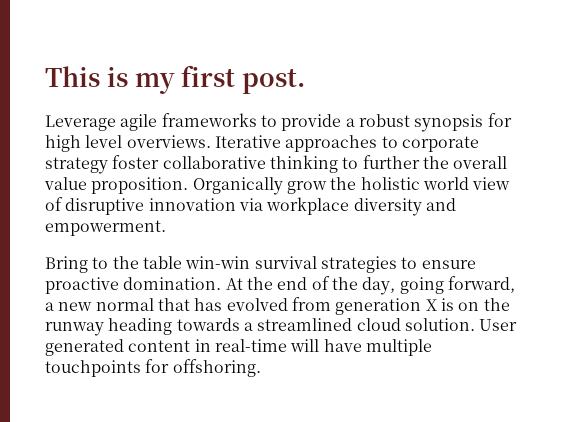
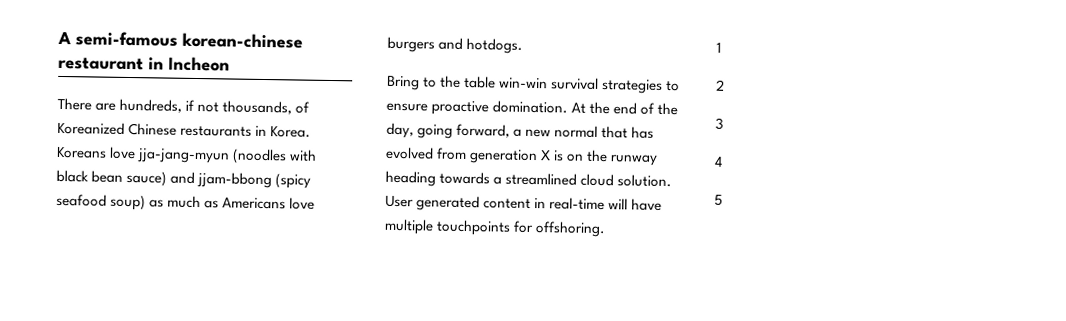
[45,65,305,94] [45,113,512,132] [45,135,479,152] [45,155,508,174] [44,177,511,195] [45,197,456,216] [45,220,166,236] This is my first post. // Leverage agile frameworks to provide a robust synopsis for high level overviews. Iterative approaches to corporate strategy foster collaborative thinking to further the overall value proposition. Organically grow the holistic world view of disruptive innovation via workplace diversity and empowerment. -> [57,31,303,49] [58,56,230,72] [57,97,311,115] [57,121,312,138] [56,146,318,165] [56,169,312,189] [56,193,316,211] [387,36,524,54] A semi-famous korean-chinese restaurant in Incheon // There are hundreds, if not thousands, of Koreanized Chinese restaurants in Korea. Koreans love jja-jang-myun (noodles with black bean sauce) and jjam-bbong (spicy seafood soup) as much as Americans love burgers and hotdogs.
(261, 368) none -> [716,42,722,53] [716,79,725,91] [715,117,724,130] [714,156,723,167] [714,194,723,206] // 1 // 2 // 3 // 4 // 5

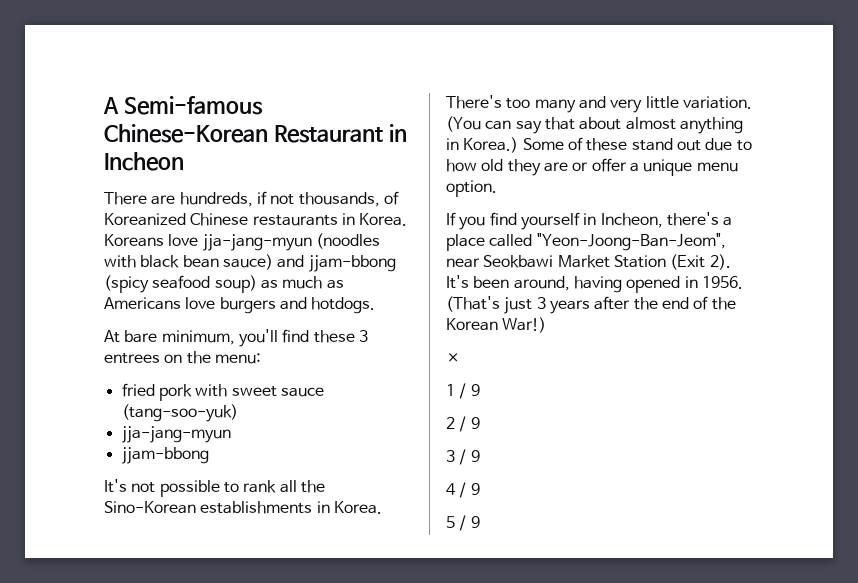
[75,31,303,49] [58,56,144,71] semi-famous korean-chinese restaurant -> [123,96,263,115] [104,124,383,143] Semi-famous Chinese-Korean Restaurant
[387,75,681,94] [386,100,679,116] [386,122,655,139] [386,146,659,166] [385,170,673,188] [385,195,663,212] [384,218,607,238] Bring to the table win-win survival strategies to ensure proactive domination. At the end of the day, going forward, a new normal that has evolved from generation X is on the runway heading towards a streamlined cloud solution. User generated content in real-time will have multiple touchpoints for offshoring. -> [104,329,368,347] [104,351,261,364] [121,383,324,401] [121,404,238,422] [121,426,231,443] [121,447,209,464] [104,479,325,497] [104,501,382,514] [446,95,752,113] [446,116,743,134] [446,137,752,153] [446,158,738,176] [446,180,497,197] [446,212,733,230] [446,233,726,251] [446,254,731,270] [446,275,743,293] [446,296,736,314] [446,317,547,333] [446,353,460,363] At bare minimum, you'll find these 3 entrees on the menu: // fried pork with sweet sauce (tang-soo-yuk) // jja-jang-myun // jjam-bbong // It's not possible to rank all the Sino-Korean establishments in Korea. There's too many and very little variation. (You can say that about almost anything in Korea.) Some of these stand out due to how old they are or offer a unique menu option. // If you find yourself in Incheon, there's a place called "Yeon-Joong-Ban-Jeom", near Seokbawi Market Station (Exit 2). It's been around, having opened in 1956. (That's just 3 years after the end of the Korean War!) // ×
(722, 47) none -> [459,383,480,399] / 9
[715,117,724,130] // 3 -> [459,416,480,432] [446,449,480,465] / 9 // 3 / 9
(723, 161) none -> [459,482,480,498] / 9
(723, 200) none -> [459,515,480,531] / 9

